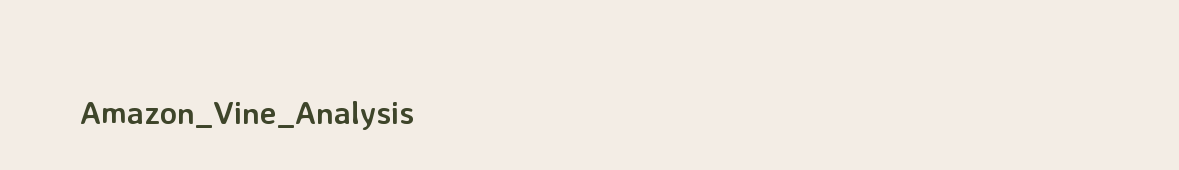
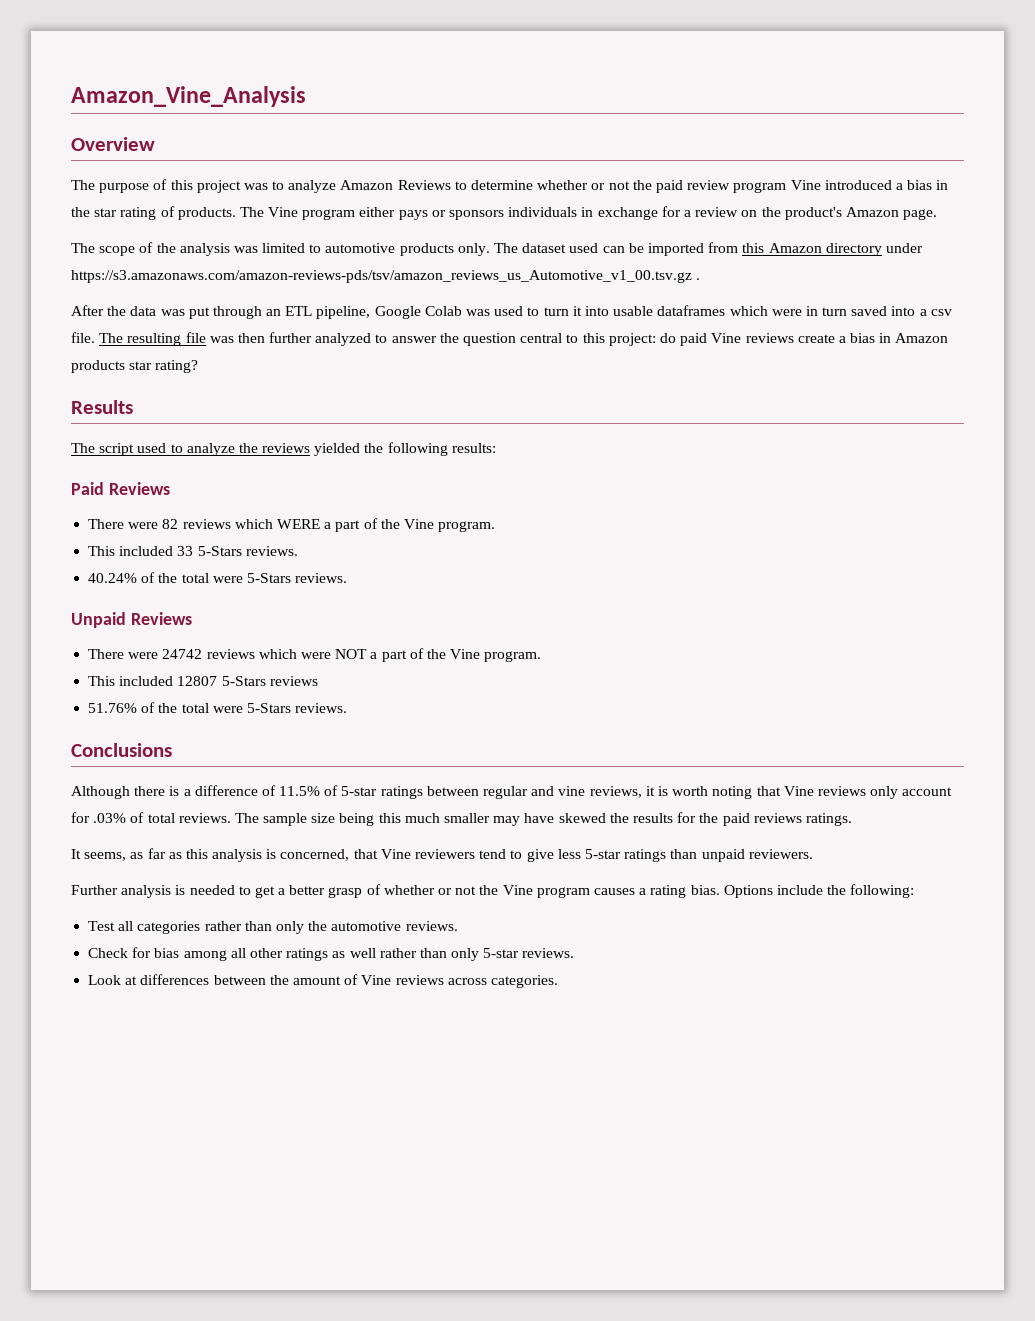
(414, 115) none -> [71,137,155,151] [71,179,949,193] [71,206,938,220] [71,242,923,256] [71,270,701,283] [71,305,952,319] [71,332,949,346] [71,360,199,373] [71,400,133,414] [71,442,496,456] [71,482,170,495] [88,518,496,532] [88,546,298,556] [88,572,348,583] [71,612,192,628] [88,648,542,662] [88,676,318,686] [88,702,348,713] [71,743,172,757] [71,785,953,799] [71,812,852,826] [71,848,813,862] [71,884,915,898] [88,921,458,934] [88,947,575,961] [88,974,558,988] // Overview // The purpose of this project was to analyze Amazon Reviews to determine whether or not the paid review program Vine introduced a bias in the star rating of products. The Vine program either pays or sponsors individuals in exchange for a review on the product's Amazon page. // The scope of the analysis was limited to automotive products only. The dataset used can be imported from this Amazon directory under https://s3.amazonaws.com/amazon-reviews-pds/tsv/amazon_reviews_us_Automotive_v1_00.tsv.gz . // After the data was put through an ETL pipeline, Google Colab was used to turn it into usable dataframes which were in turn saved into a csv file. The resulting file was then further analyzed to answer the question central to this project: do paid Vine reviews create a bias in Amazon products star rating? // Results // The script used to analyze the reviews yielded the following results: // Paid Reviews // There were 82 reviews which WERE a part of the Vine program. // This included 33 5-Stars reviews. // 40.24% of the total were 5-Stars reviews. // Unpaid Reviews // There were 24742 reviews which were NOT a part of the Vine program. // This included 12807 5-Stars reviews // 51.76% of the total were 5-Stars reviews. // Conclusions // Although there is a difference of 11.5% of 5-star ratings between regular and vine reviews, it is worth noting that Vine reviews only account for .03% of total reviews. The sample size being this much smaller may have skewed the results for the paid reviews ratings. // It seems, as far as this analysis is concerned, that Vine reviewers tend to give less 5-star ratings than unpaid reviewers. // Further analysis is needed to get a better grasp of whether or not the Vine program causes a rating bias. Options include the following: // Test all categories rather than only the automotive reviews. // Check for bias among all other ratings as well rather than only 5-star reviews. // Look at differences between the amount of Vine reviews across categories.

